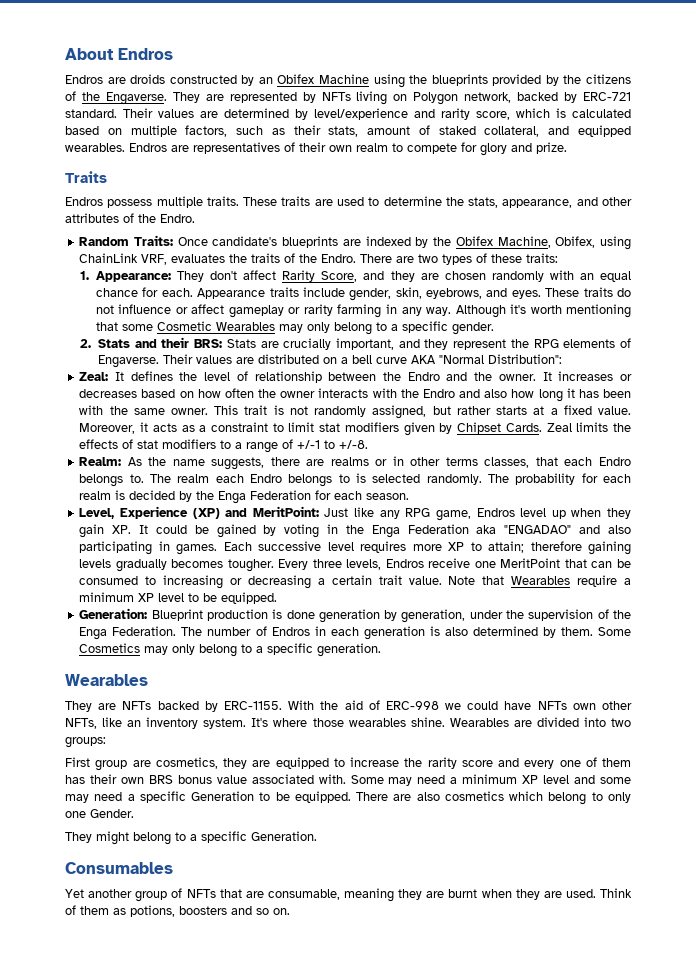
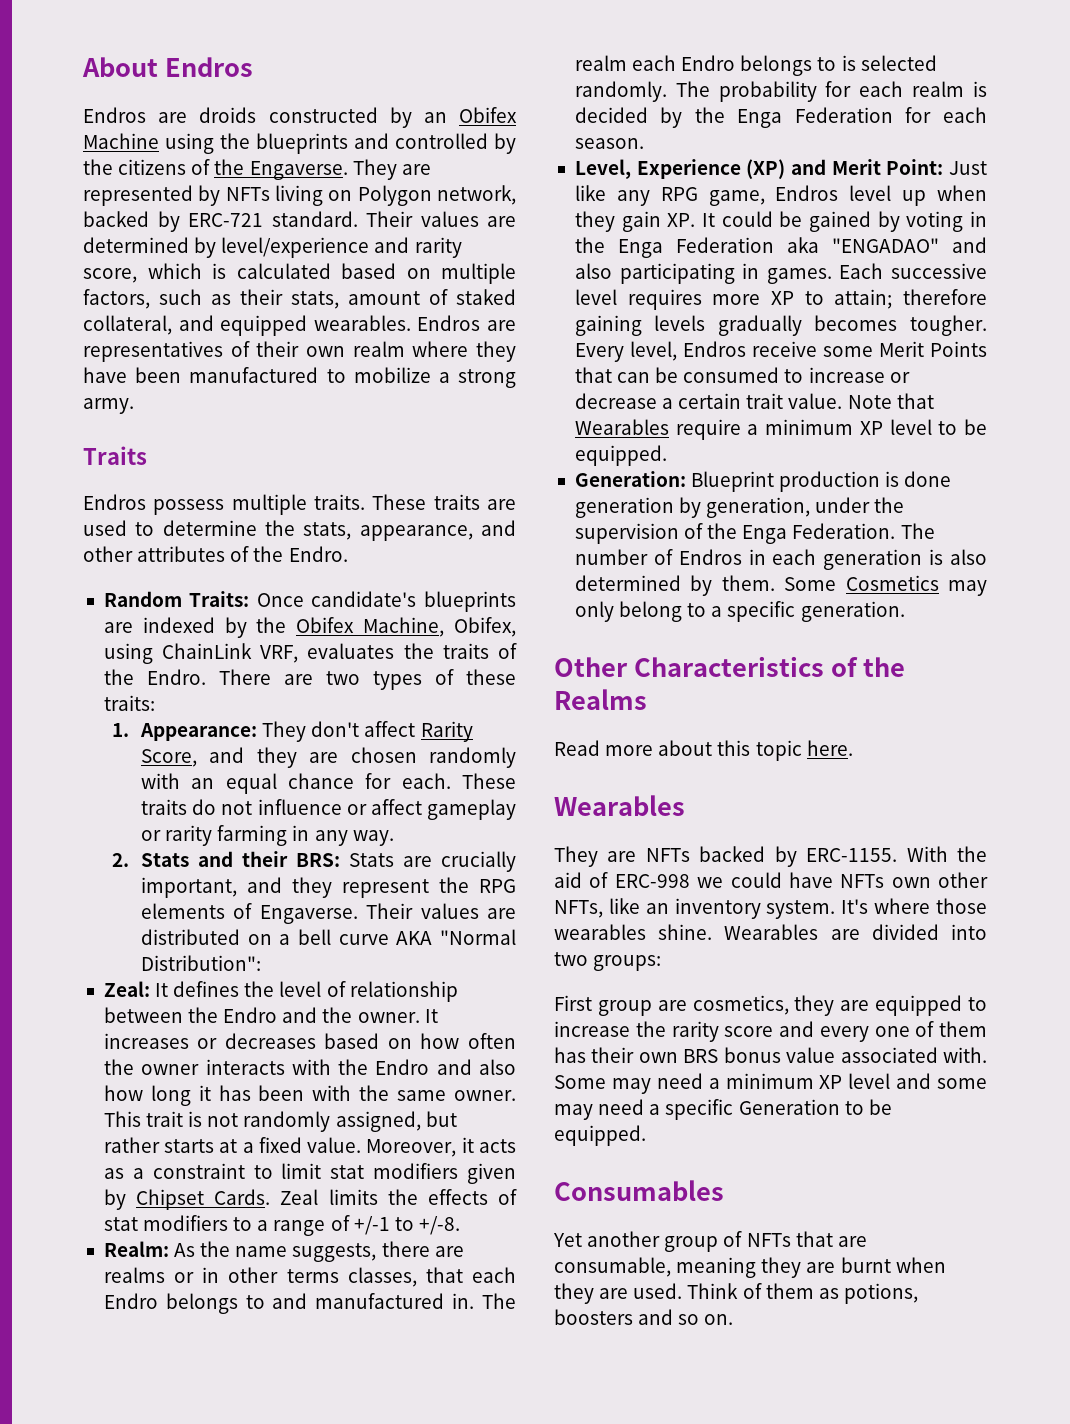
[492,74,542,86] provided -> [354,133,488,149] and controlled
[392,142,567,156] to compete for glory and prize. -> [412,341,516,362] [83,367,516,388] [83,398,134,414] where they have been manufactured to mobilize a strong army.
[197,287,541,301] Appearance traits include gender, skin, eyebrows, and eyes. -> (451, 781) none
[455,304,631,318] [95,321,494,335] Although it's worth mentioning that some Cosmetic Wearables may only belong to a specific gender. -> (394, 838) none
[129,474,144,483] to. -> [245,1293,475,1309] to and manufactured in.
[252,506,319,517] MeritPoint: -> [831,159,944,175] Merit Point:
[312,558,561,570] three levels, Endros receive one MeritPoint -> [629,341,987,361] level, Endros receive some Merit Points
[163,575,311,589] increasing or decreasing -> [808,367,910,383] [574,393,657,409] increase or decrease
(382, 650) none -> [554,656,905,677] [554,689,647,710] [554,740,853,761] // Other Characteristics of the Realms // Read more about this topic here.
[356,791,631,805] [65,809,134,818] [65,831,317,845] There are also cosmetics which belong to only one Gender. // They might belong to a specific Generation. -> (646, 1135) none

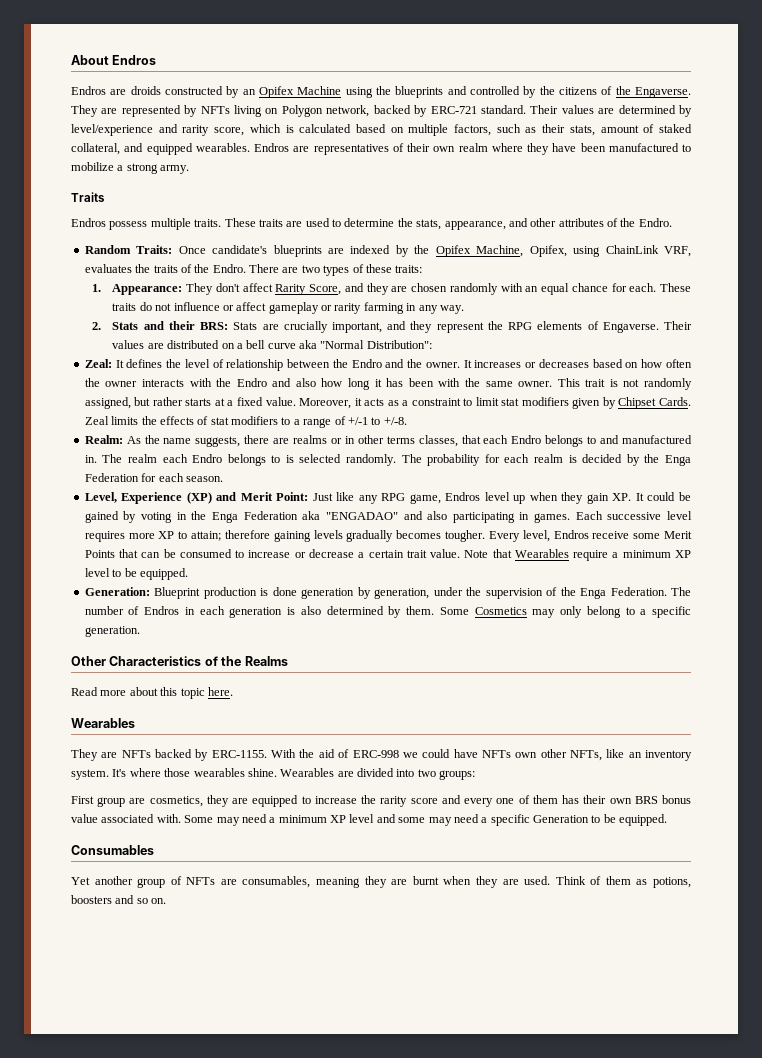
[459,107,517,123] Obifex -> [259,86,294,98] Opifex
[296,617,517,637] Obifex Machine, Obifex, -> [435,245,567,257] Opifex Machine, Opifex,
[396,931,433,945] AKA -> [299,340,318,349] aka
[795,1231,867,1247] [554,1257,671,1277] that are consumable, -> [220,876,311,888] are consumables,

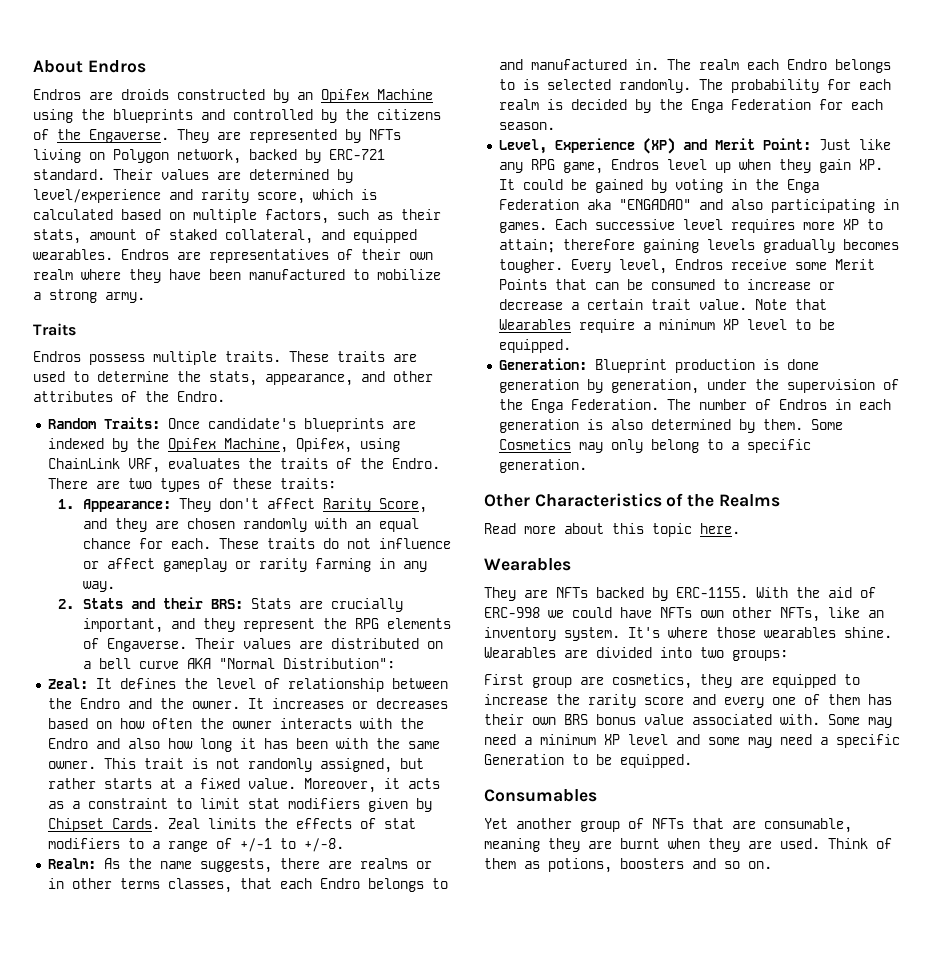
[299,340,318,349] aka -> [187,658,212,669] AKA
[220,876,311,888] are consumables, -> [692,818,852,833] that are consumable,

